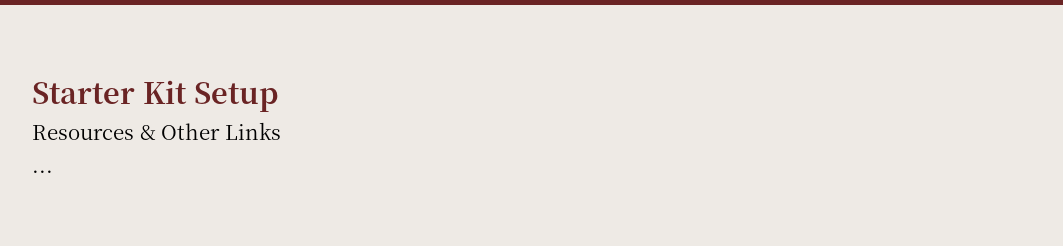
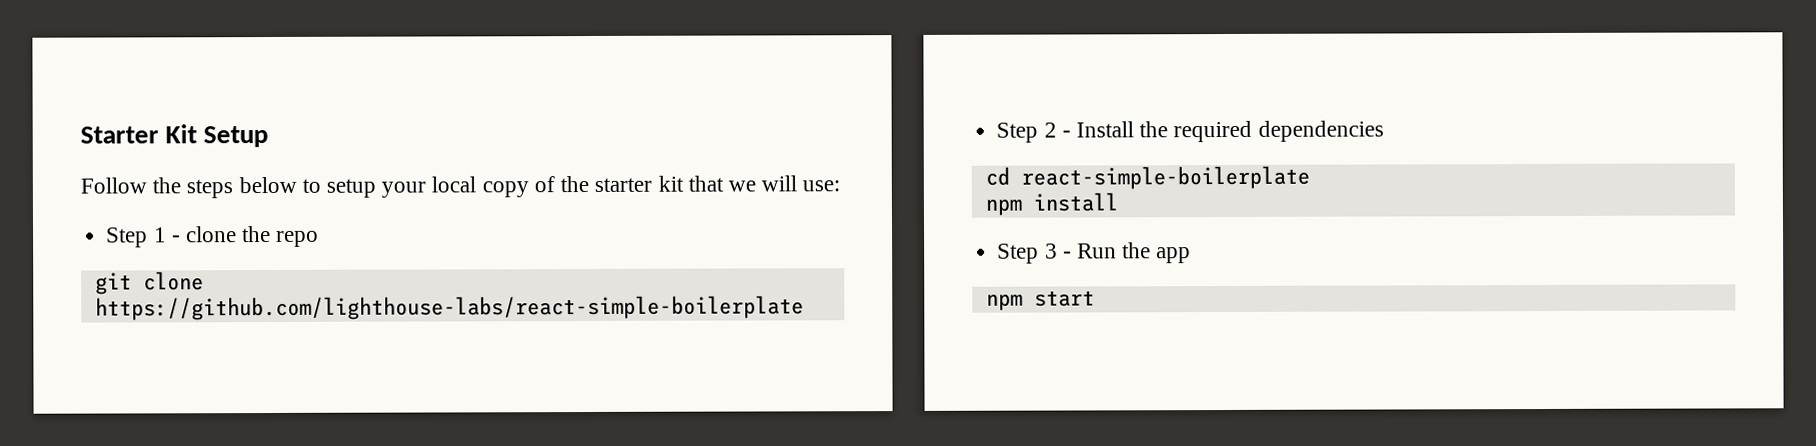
[32,122,281,140] [32,170,53,173] Resources & Other Links // ... -> [80,175,841,199] [106,226,320,248] [94,271,204,295] [94,295,804,321] [996,120,1384,143] [984,165,1310,190] [984,192,1118,216] [997,242,1192,264] [985,290,1095,311] Follow the steps below to setup your local copy of the starter kit that we will use: // Step 1 - clone the repo // git clone https://github.com/lighthouse-labs/react-simple-boilerplate // Step 2 - Install the required dependencies // cd react-simple-boilerplate // npm install // Step 3 - Run the app // npm start

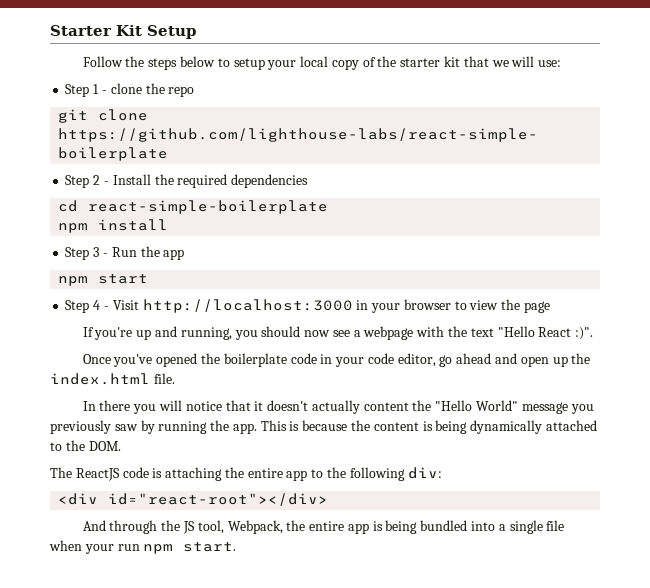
(1095, 298) none -> [65,299,550,313] [82,326,594,340] [82,353,591,367] [50,373,175,385] [82,400,594,414] [50,420,597,434] [50,440,121,451] [50,467,442,481] [58,493,329,506] [82,520,565,534] [49,540,237,554] // Step 4 - Visit http://localhost:3000 in your browser to view the page // If you're up and running, you should now see a webpage with the text "Hello React :)". // Once you've opened the boilerplate code in your code editor, go ahead and open up the index.html file. // In there you will notice that it doesn't actually content the "Hello World" message you previously saw by running the app. This is because the content is being dynamically attached to the DOM. // The ReactJS code is attaching the entire app to the following div: // <div id="react-root"></div> // And through the JS tool, Webpack, the entire app is being bundled into a single file when your run npm start.

